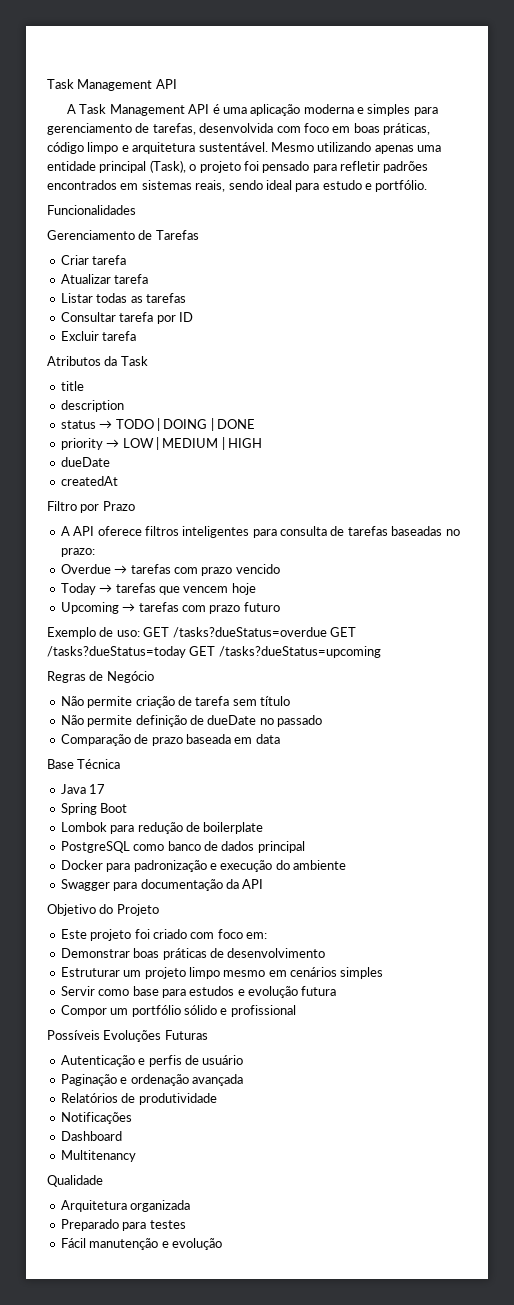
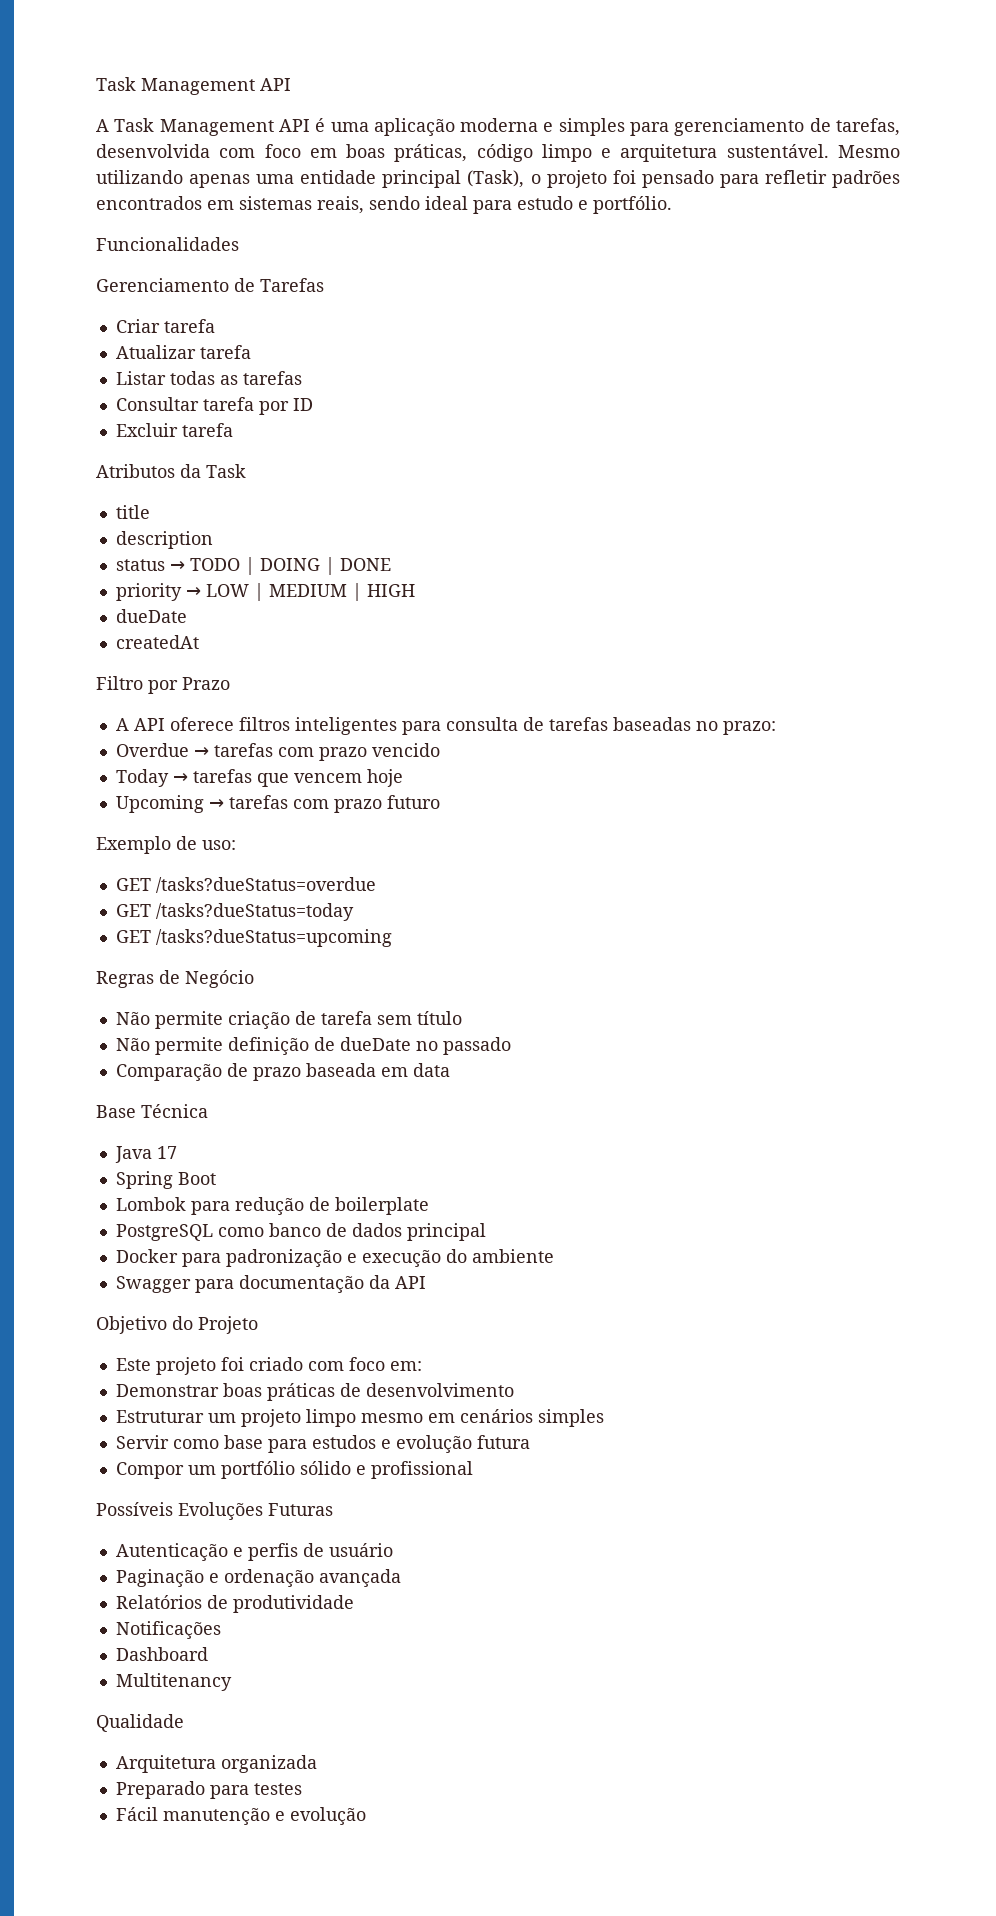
(140, 633) none -> (236, 845) //
(327, 632) none -> (376, 885) //
(186, 652) none -> (354, 912) //

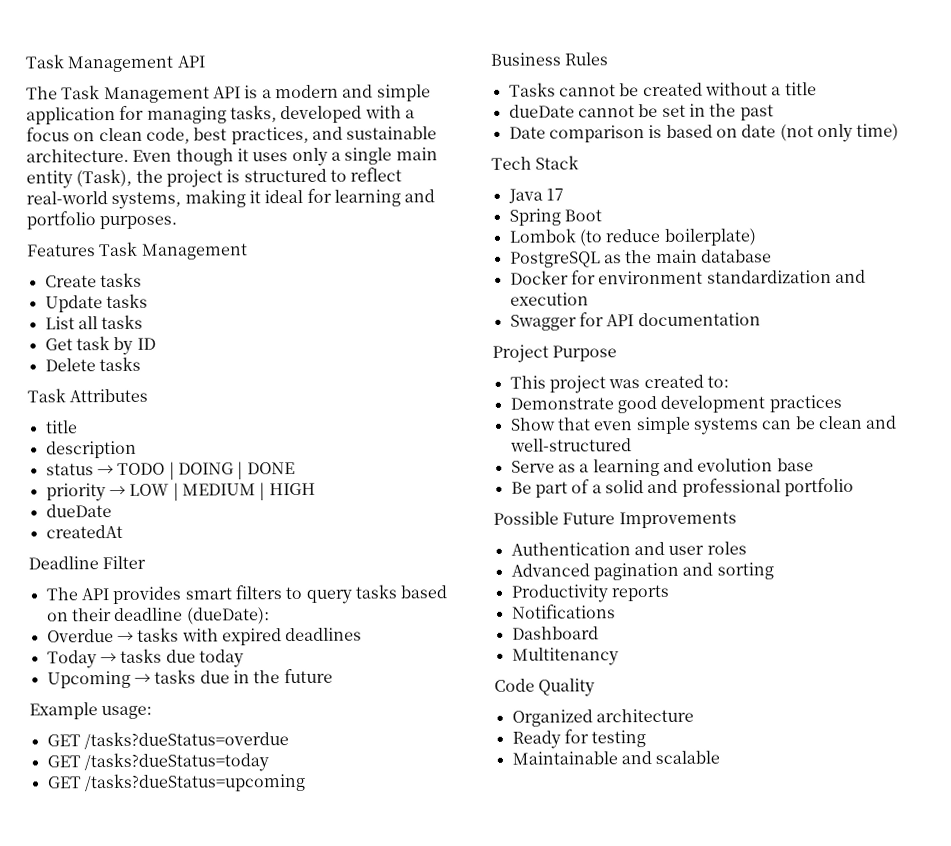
[96,118,900,136] [96,144,900,162] [96,170,901,188] [96,196,672,214] [96,237,239,251] [96,278,324,292] [115,319,215,333] [115,345,251,359] [115,371,302,385] [115,397,313,415] [115,423,233,437] [96,464,246,478] A Task Management API é uma aplicação moderna e simples para gerenciamento de tarefas, desenvolvida com foco em boas práticas, código limpo e arquitetura sustentável. Mesmo utilizando apenas uma entidade principal (Task), o projeto foi pensado para refletir padrões encontrados em sistemas reais, sendo ideal para estudo e portfólio. // Funcionalidades // Gerenciamento de Tarefas // Criar tarefa // Atualizar tarefa // Listar todas as tarefas // Consultar tarefa por ID // Excluir tarefa // Atributos da Task -> [26,84,431,104] [26,105,415,125] [26,126,438,145] [26,147,438,167] [26,167,403,189] [26,188,436,210] [26,211,178,230] [26,241,248,260] [44,272,142,288] [44,293,148,313] [44,314,144,330] [44,336,156,356] [44,356,141,372] [27,388,149,403] The Task Management API is a modern and simple application for managing tasks, developed with a focus on clean code, best practices, and sustainable architecture. Even though it uses only a single main entity (Task), the project is structured to reflect real-world systems, making it ideal for learning and portfolio purposes. // Features Task Management // Create tasks // Update tasks // List all tasks // Get task by ID // Delete tasks // Task Attributes
[96,676,230,694] [115,717,776,735] [115,743,440,761] [115,769,403,787] [115,795,440,813] [96,836,236,854] Filtro por Prazo // A API oferece filtros inteligentes para consulta de tarefas baseadas no prazo: // Overdue → tarefas com prazo vencido // Today → tarefas que vencem hoje // Upcoming → tarefas com prazo futuro // Exemplo de uso: -> [28,555,147,570] [45,584,448,605] [46,607,270,625] [46,627,363,646] [46,648,244,669] [46,668,333,689] [29,702,153,720] Deadline Filter // The API provides smart filters to query tasks based on their deadline (dueDate): // Overdue → tasks with expired deadlines // Today → tasks due today // Upcoming → tasks due in the future // Example usage:
[96,970,254,988] [115,1011,462,1029] [115,1037,511,1055] [115,1063,450,1081] [96,1104,208,1118] Regras de Negócio // Não permite criação de tarefa sem título // Não permite definição de dueDate no passado // Comparação de prazo baseada em data // Base Técnica -> [490,52,610,66] [508,82,817,97] [508,103,774,121] [508,123,900,143] [491,155,580,170] Business Rules // Tasks cannot be created without a title // dueDate cannot be set in the past // Date comparison is based on date (not only time) // Tech Stack
[190,1197,429,1215] [115,1223,486,1241] [115,1249,554,1267] [115,1275,426,1293] [96,1316,258,1334] [115,1357,422,1375] [115,1383,514,1401] [115,1409,604,1427] [115,1435,530,1453] [115,1461,473,1479] [96,1502,333,1520] [115,1543,393,1561] [115,1569,401,1587] [115,1595,354,1613] [115,1621,221,1639] [115,1647,208,1661] [115,1673,232,1691] [96,1714,184,1732] [115,1755,317,1773] [115,1781,302,1799] [115,1807,366,1825] para redução de boilerplate // PostgreSQL como banco de dados principal // Docker para padronização e execução do ambiente // Swagger para documentação da API // Objetivo do Projeto // Este projeto foi criado com foco em: // Demonstrar boas práticas de desenvolvimento // Estruturar um projeto limpo mesmo em cenários simples // Servir como base para estudos e evolução futura // Compor um portfólio sólido e profissional // Possíveis Evoluções Futuras // Autenticação e perfis de usuário // Paginação e ordenação avançada // Relatórios de produtividade // Notificações // Dashboard // Multitenancy // Qualidade // Arquitetura organizada // Preparado para testes // Fácil manutenção e evolução -> [578,228,757,247] [509,249,772,268] [509,269,866,285] [509,292,589,306] [509,312,761,331] [492,344,618,363] [509,374,729,394] [509,394,842,414] [509,415,898,435] [509,438,632,452] [510,458,814,477] [510,477,854,498] [493,511,737,529] [510,541,747,556] [510,562,774,581] [510,584,669,603] [511,604,616,619] [511,626,599,640] [511,647,619,666] [494,678,596,697] [511,708,694,727] [511,729,647,749] [511,750,721,765] (to reduce boilerplate) // PostgreSQL as the main database // Docker for environment standardization and execution // Swagger for API documentation // Project Purpose // This project was created to: // Demonstrate good development practices // Show that even simple systems can be clean and well-structured // Serve as a learning and evolution base // Be part of a solid and professional portfolio // Possible Future Improvements // Authentication and user roles // Advanced pagination and sorting // Productivity reports // Notifications // Dashboard // Multitenancy // Code Quality // Organized architecture // Ready for testing // Maintainable and scalable

